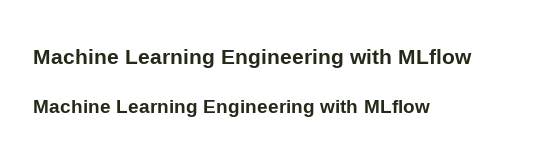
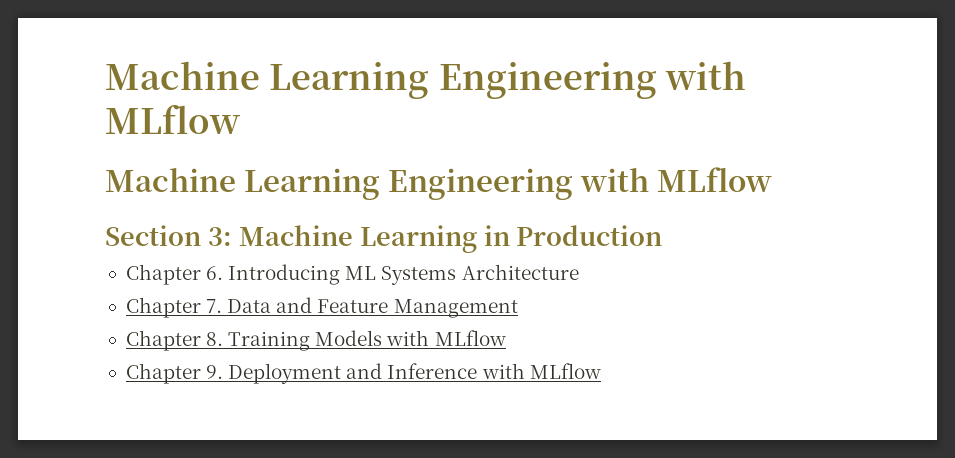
(430, 106) none -> [105,225,663,253] [125,264,579,285] [125,297,518,318] [125,330,506,351] [125,363,601,384] // Section 3: Machine Learning in Production // Chapter 6. Introducing ML Systems Architecture // Chapter 7. Data and Feature Management // Chapter 8. Training Models with MLflow // Chapter 9. Deployment and Inference with MLflow

